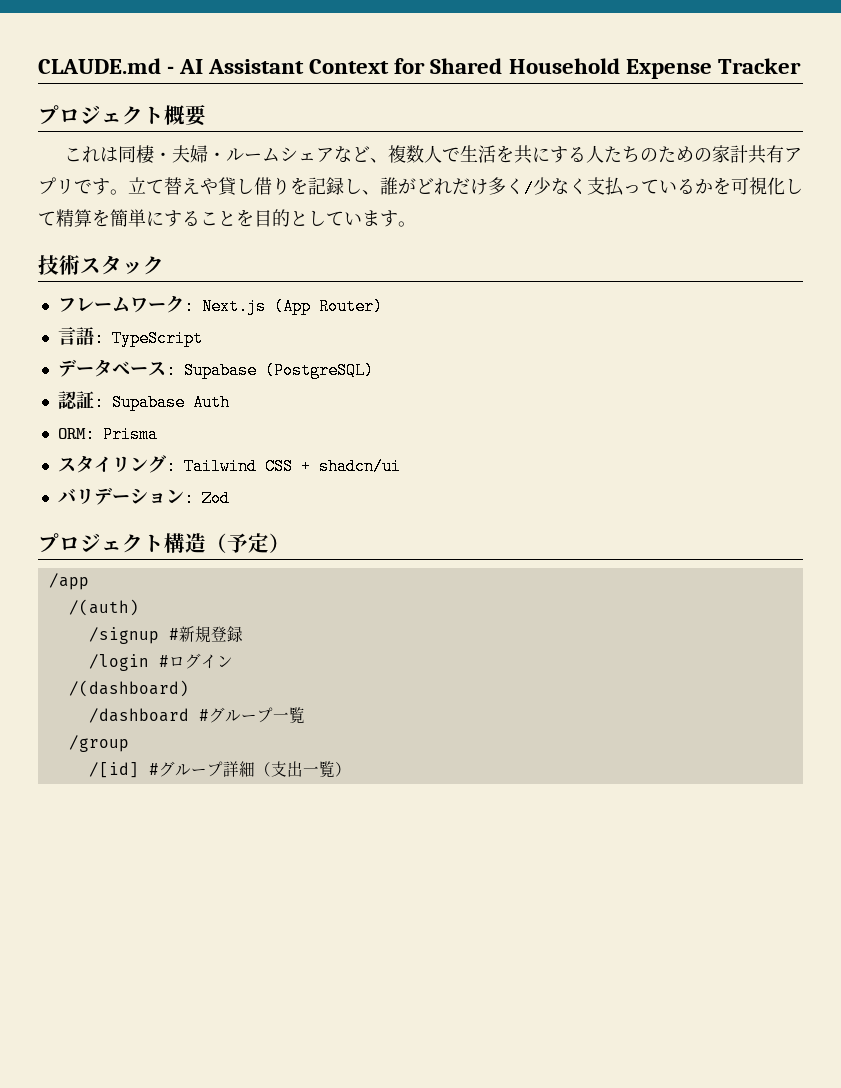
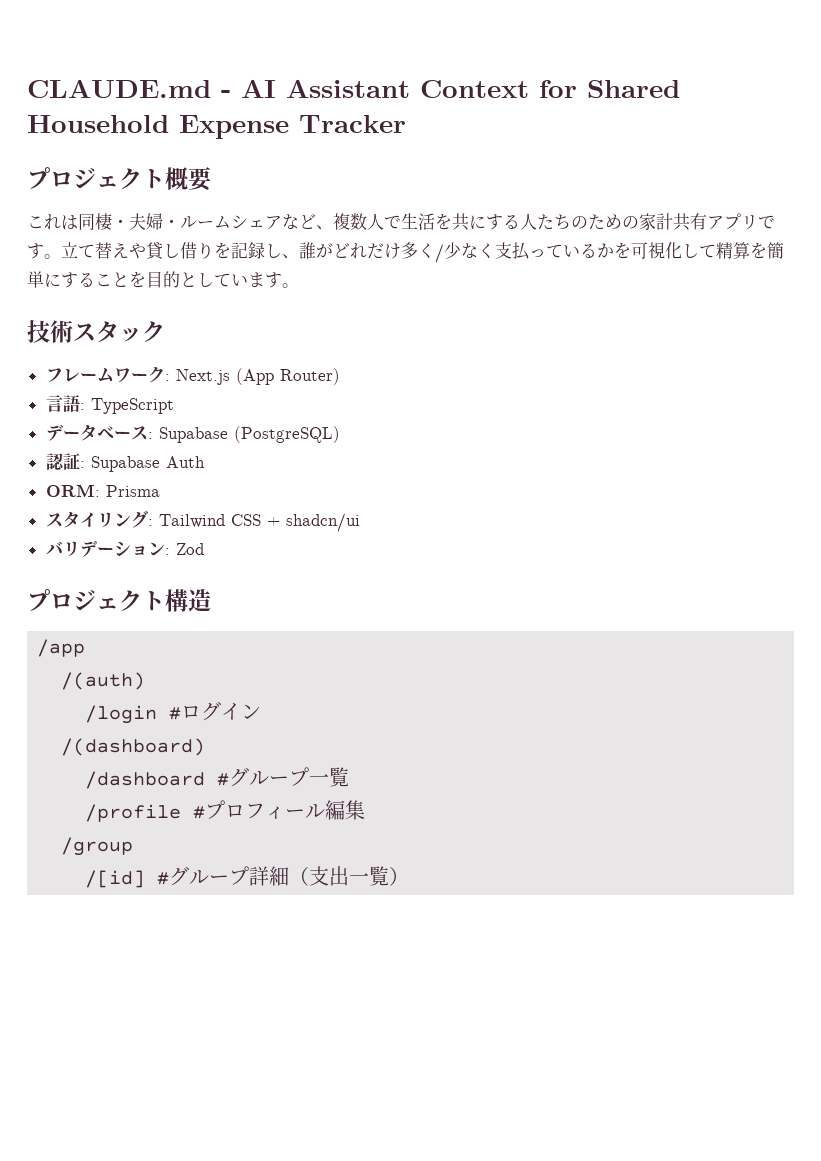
[206,533,290,553] （予定） -> (211, 600) none
[88,626,243,644] // /signup #新規登録 -> (146, 681) none
(305, 715) none -> [85,800,366,822] // /profile #プロフィール編集

